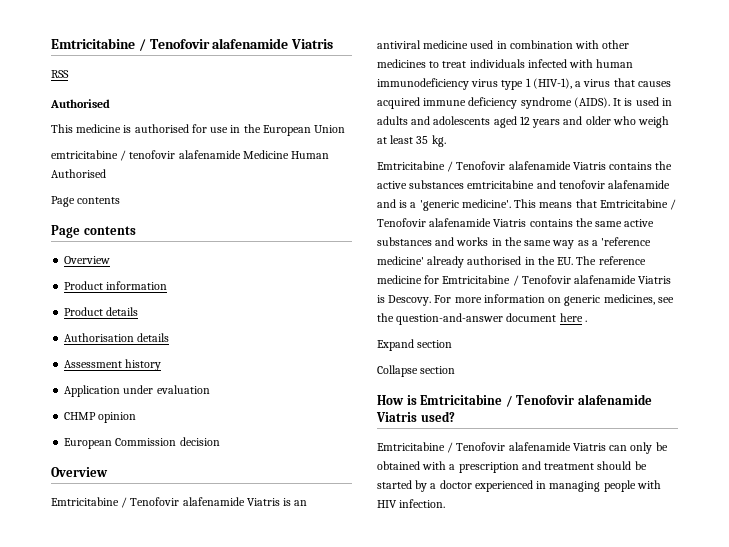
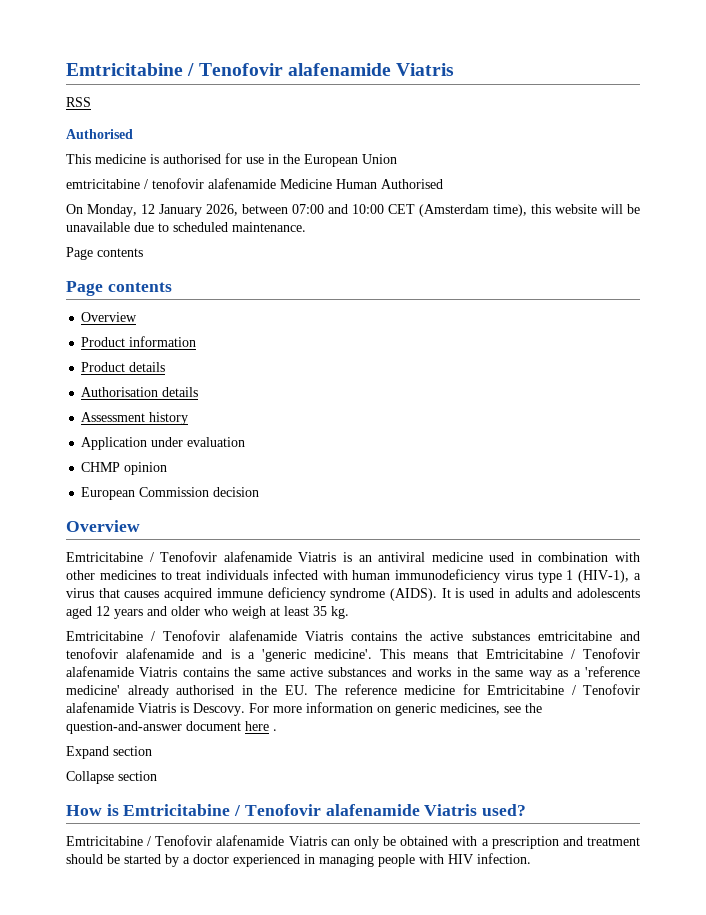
(106, 173) none -> [66,204,640,217] [66,222,306,232] // On Monday, 12 January 2026, between 07:00 and 10:00 CET (Amsterdam time), this website will be unavailable due to scheduled maintenance.

